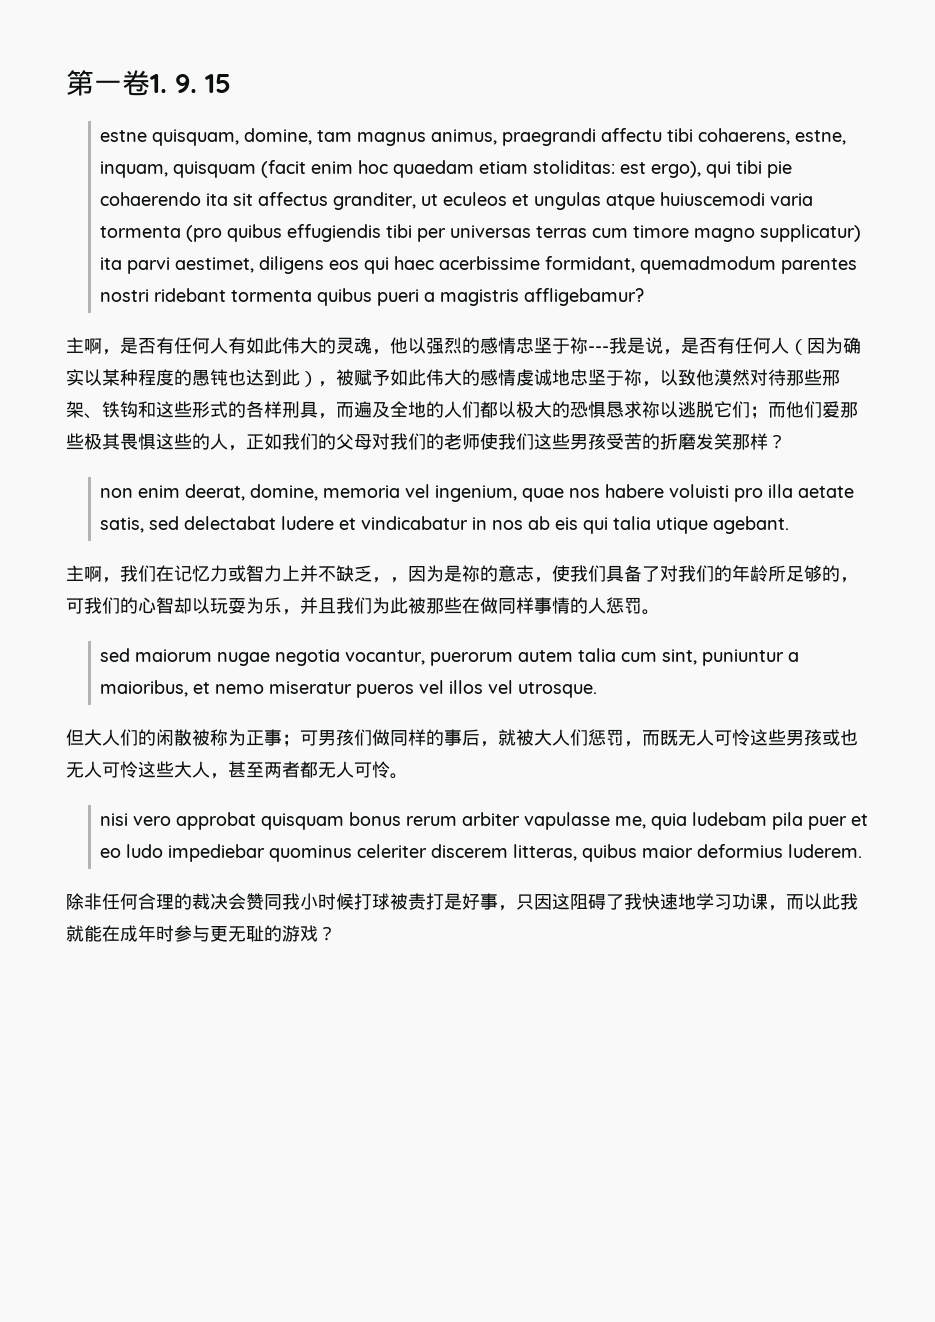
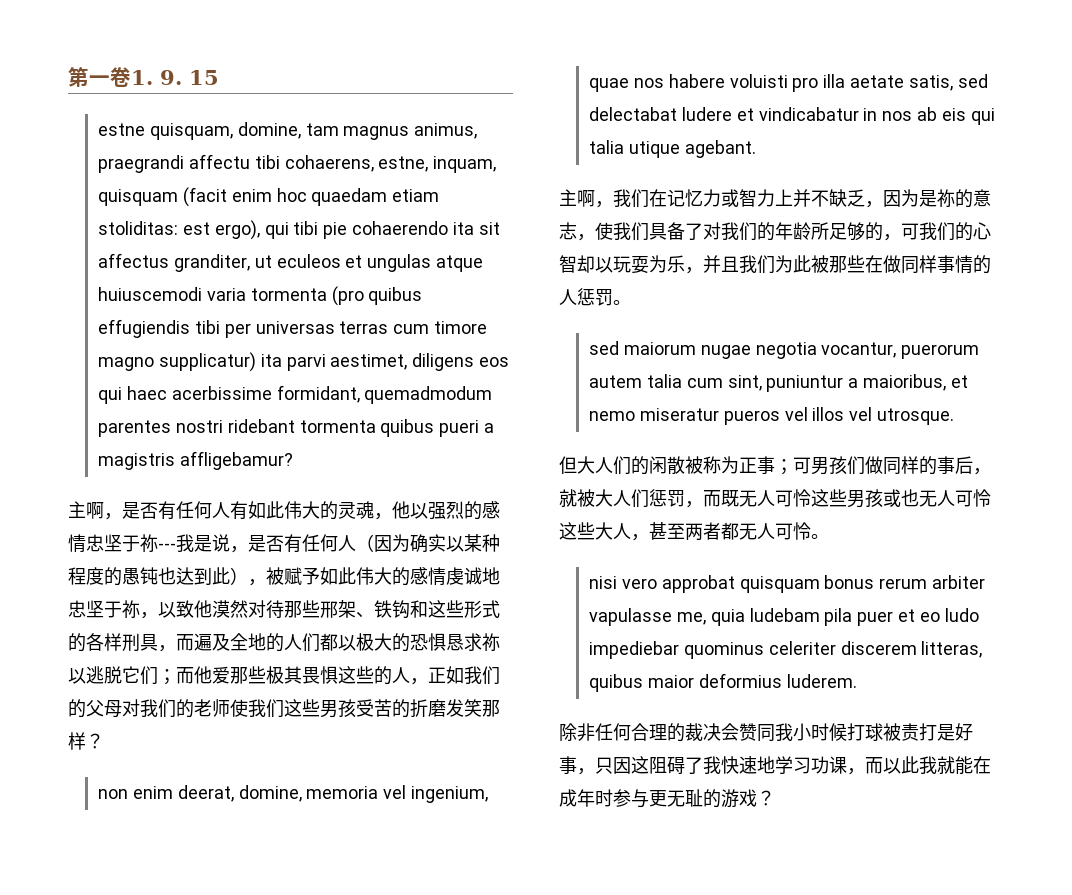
[804,401,822,418] 们 -> (212, 675) none
[390,577,408,583] ， -> (883, 204) none

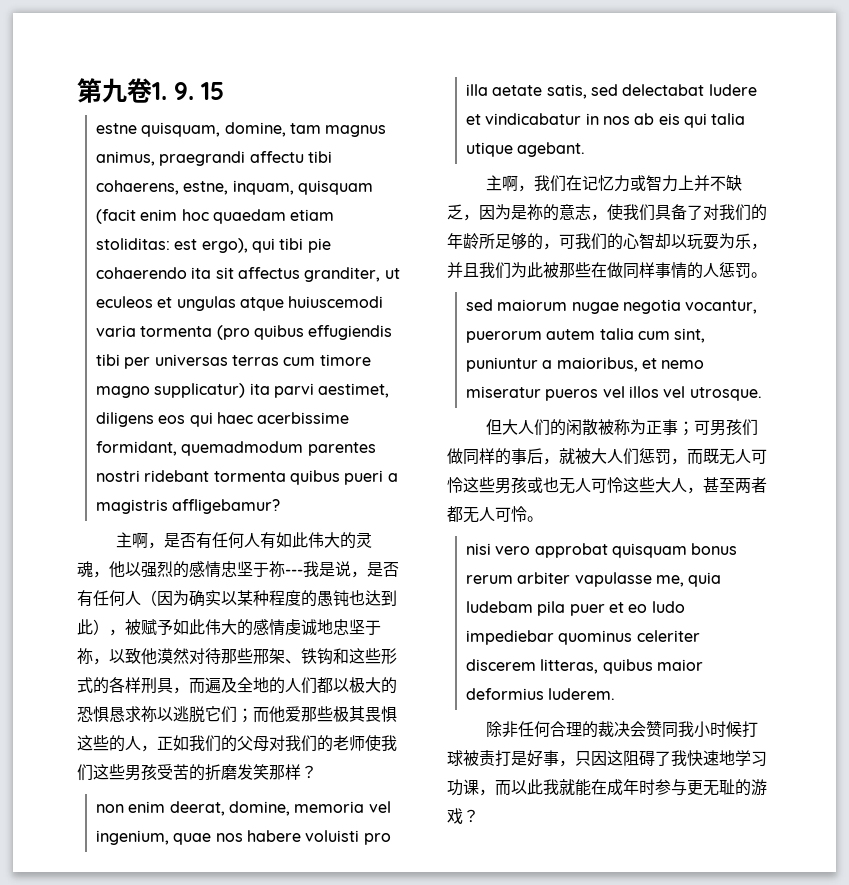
[89,75,110,85] 一 -> [102,78,127,103] 九

